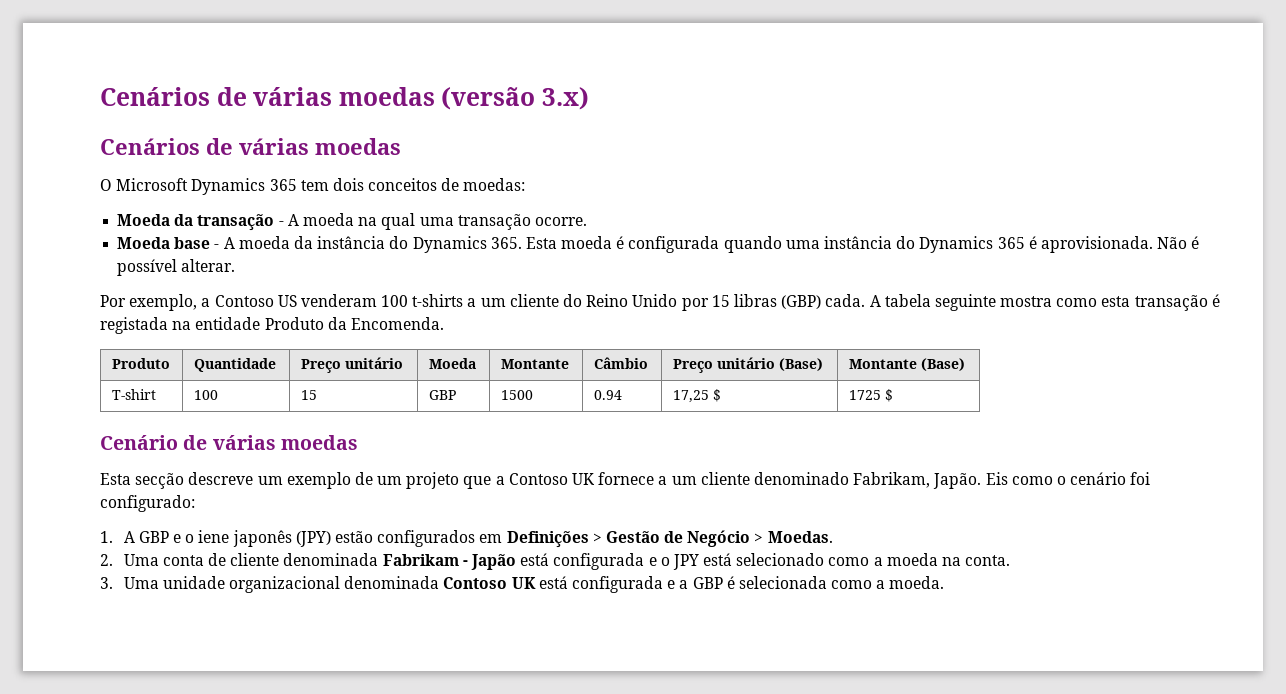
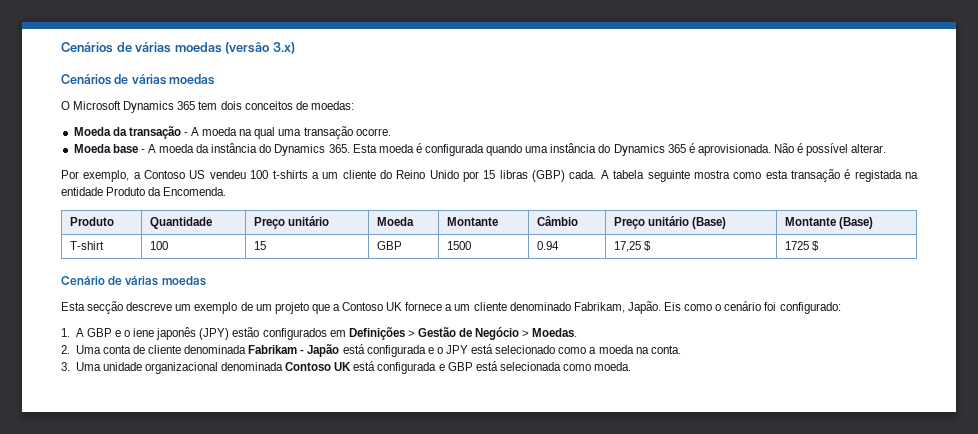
[300,294,377,307] venderam -> [209,170,246,179] vendeu
[679,576,735,589] a GBP é -> [447,361,498,371] GBP está
[876,580,886,589] a -> (592, 367) none

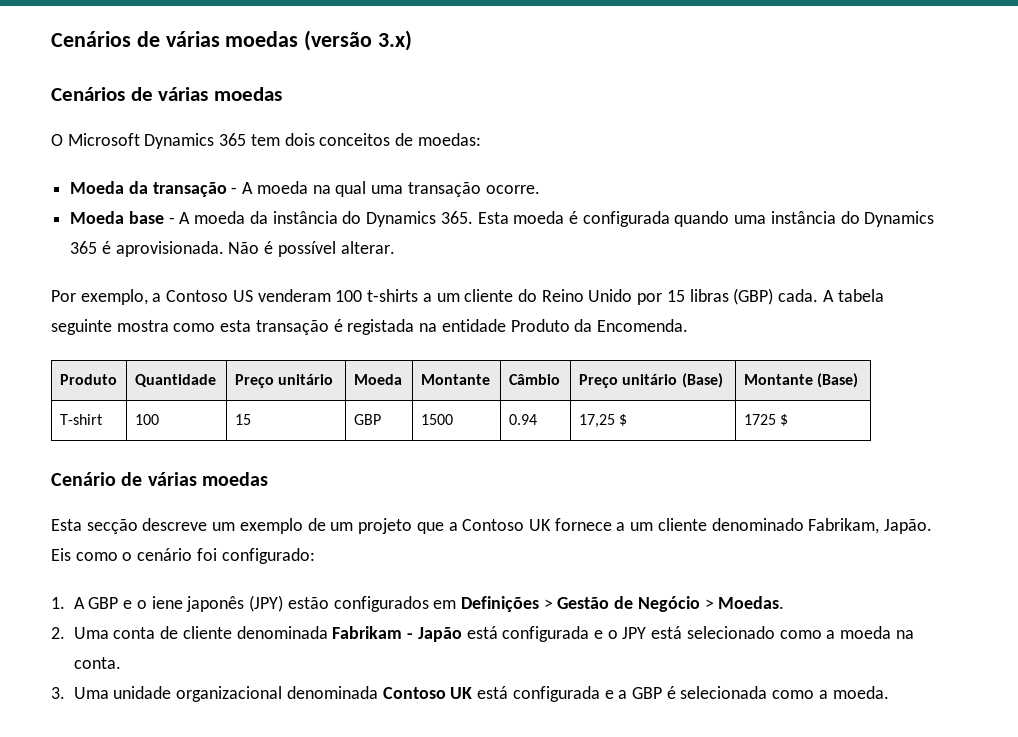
[209,170,246,179] vendeu -> [257,289,331,302] venderam
[447,361,498,371] GBP está -> [618,686,676,699] a GBP é
(592, 367) none -> [818,690,828,699] a

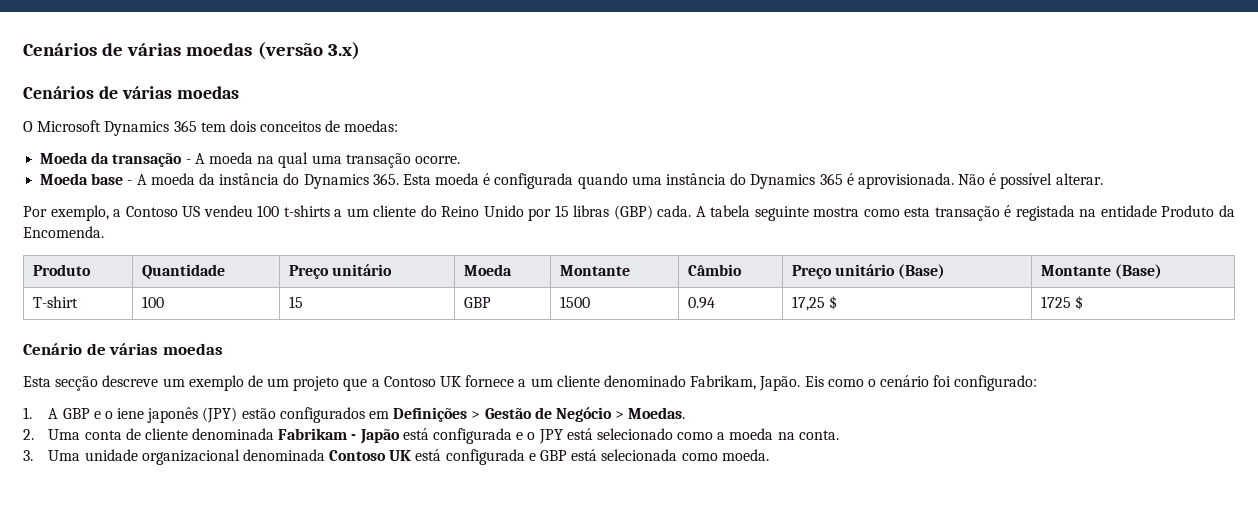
[257,289,331,302] venderam -> [203,205,253,217] vendeu
[618,686,676,699] a GBP é -> [539,449,598,461] GBP está
[818,690,828,699] a -> (718, 457) none

